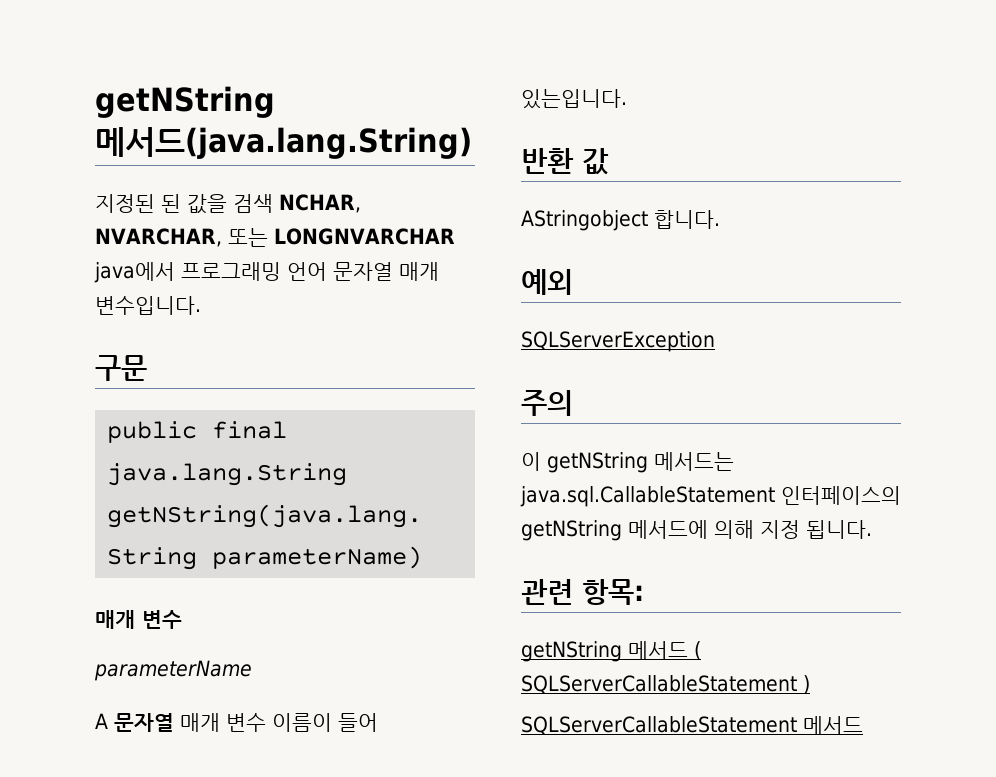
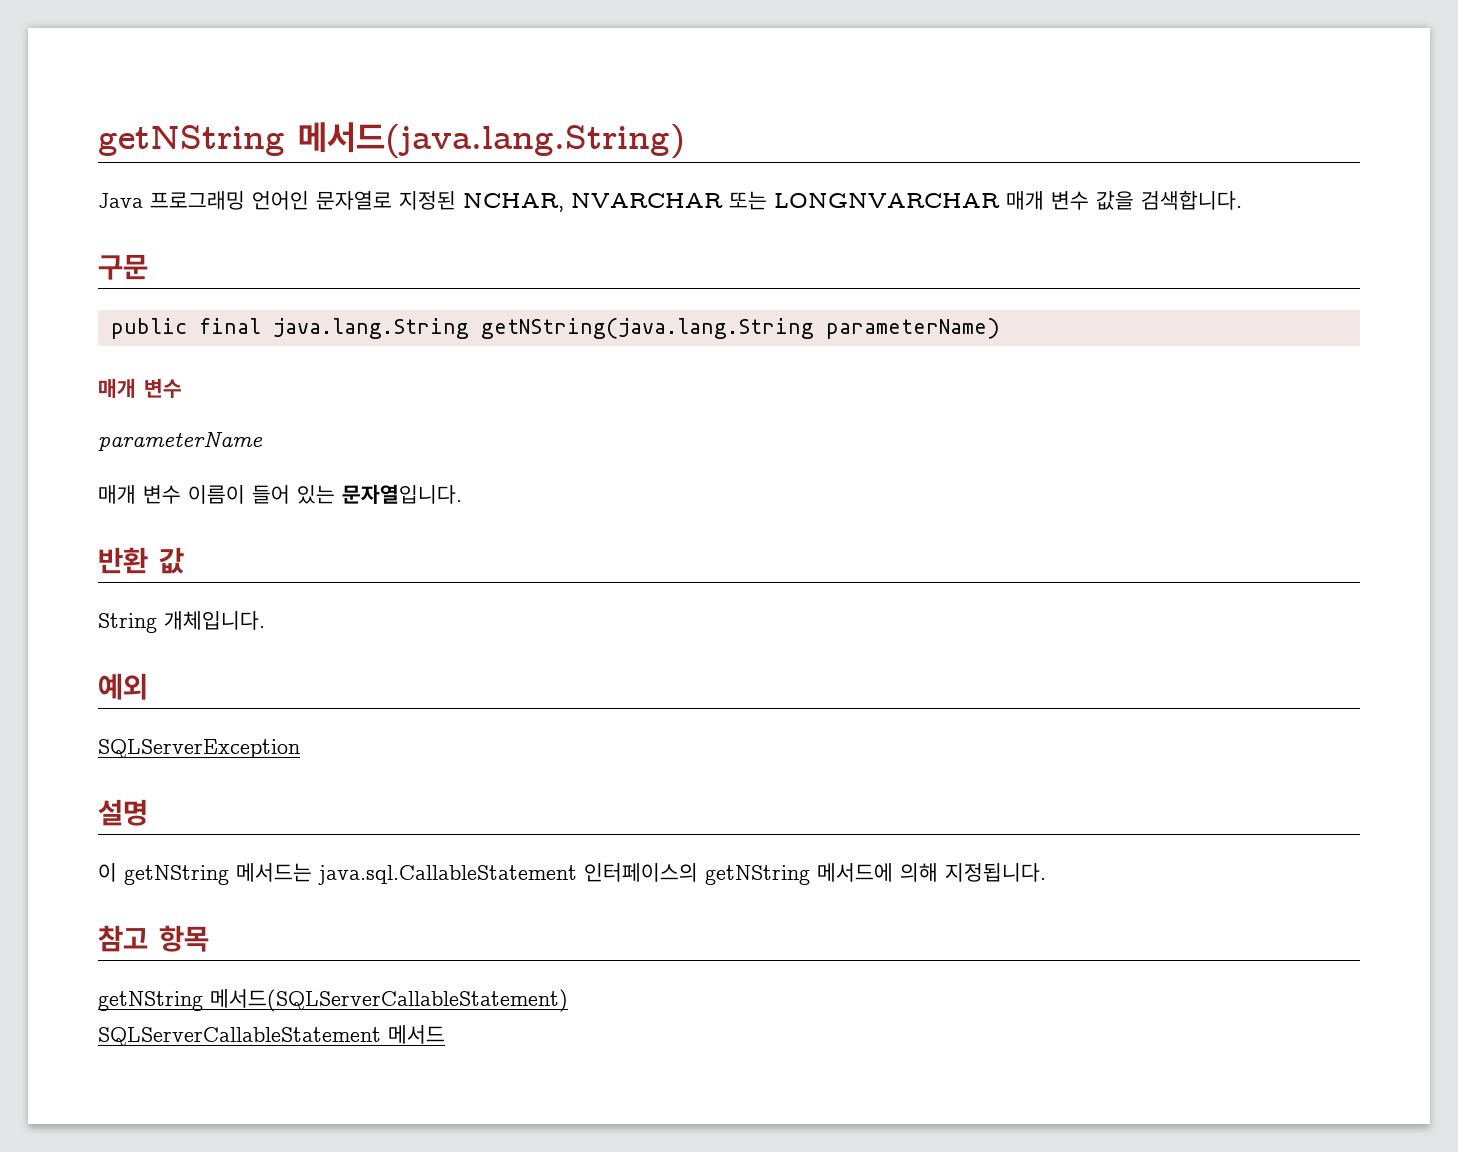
[95,194,361,214] [95,228,455,247] [94,262,439,283] [95,296,201,315] 지정된 된 값을 검색 NCHAR, NVARCHAR, 또는 LONGNVARCHAR java에서 프로그래밍 언어 문자열 매개 변수입니다. -> [98,190,1242,212] Java 프로그래밍 언어인 문자열로 지정된 NCHAR, NVARCHAR 또는 LONGNVARCHAR 매개 변수 값을 검색합니다.
[95,713,174,732] A 문자열 -> (263, 441) none
[521,89,627,109] 있는입니다. -> [297,484,462,504] 있는 문자열입니다.
[521,210,720,231] AStringobject 합니다. -> [98,611,265,633] String 개체입니다.
[521,390,573,416] 주의 -> [98,799,148,826] 설명
[760,520,872,539] [521,579,644,605] [521,641,701,662] [521,675,810,694] 지정 됩니다. // 관련 항목: // getNString 메서드 ( SQLServerCallableStatement ) -> [945,863,1046,882] [98,925,209,952] [98,989,568,1012] 지정됩니다. // 참고 항목 // getNString 메서드(SQLServerCallableStatement)

